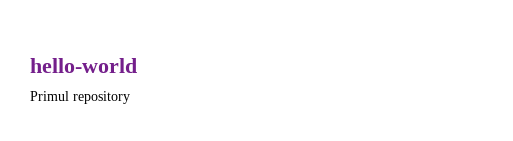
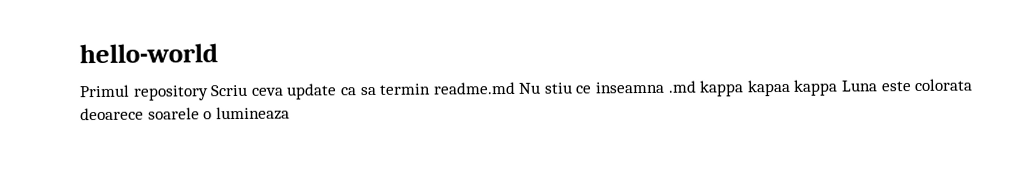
(130, 97) none -> [210,78,974,100] [80,106,290,121] Scriu ceva update ca sa termin readme.md Nu stiu ce inseamna .md kappa kapaa kappa Luna este colorata deoarece soarele o lumineaza

